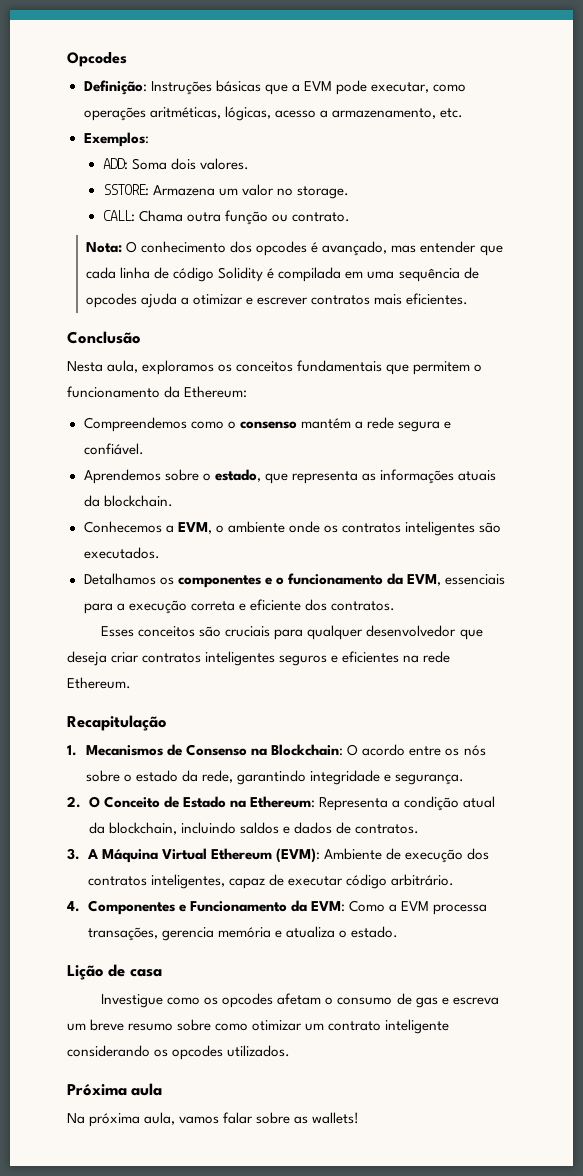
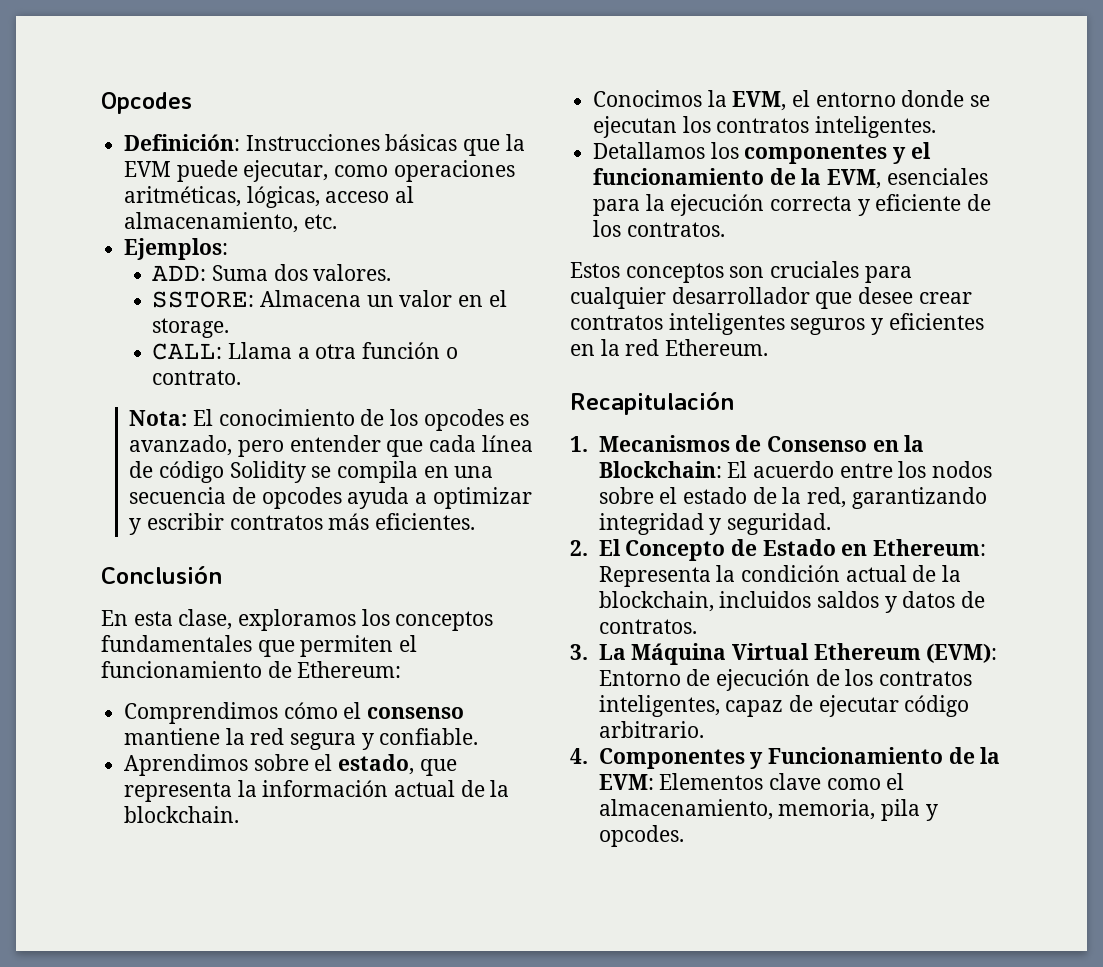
[83,80,466,95] [83,106,436,121] Definição: Instruções básicas que a EVM pode executar, como operações aritméticas, lógicas, acesso a armazenamento, -> [124,134,525,156] [124,160,515,182] [124,186,415,208] [124,212,299,233] Definición: Instrucciones básicas que la EVM puede ejecutar, como operaciones aritméticas, lógicas, acceso al almacenamiento,
[83,132,149,147] Exemplos: -> [124,238,229,260] Ejemplos:
[131,158,196,170] Soma dois -> [212,264,308,281] Suma dos
[152,184,349,199] [102,210,350,225] [86,241,417,256] Armazena um valor no storage. // CALL: Chama outra função ou contrato. // Nota: O conhecimento dos opcodes é avançado, mas -> [260,290,507,307] [152,318,230,338] [152,342,458,360] [152,370,242,385] [129,409,530,431] [129,435,285,457] Almacena un valor en el storage. // CALL: Llama a otra función o contrato. // Nota: El conocimiento de los opcodes es avanzado, pero
[120,267,151,279] linha -> [481,435,533,452] línea
[267,267,479,282] [86,293,469,308] [67,331,141,344] [67,360,483,375] [67,386,248,398] [83,417,451,432] [83,443,144,455] [83,469,496,484] [83,495,173,507] [83,521,501,536] [83,547,160,559] [83,573,505,588] [83,599,395,614] [101,625,483,640] [67,651,451,666] é compilada em uma sequência de opcodes ajuda a otimizar e escrever contratos mais eficientes. // Conclusão // Nesta aula, exploramos os conceitos fundamentais que permitem o funcionamento da Ethereum: // Compreendemos como o consenso mantém a rede segura e confiável. // Aprendemos sobre o estado, que representa as informações atuais da blockchain. // Conhecemos a EVM, o ambiente onde os contratos inteligentes são executados. // Detalhamos os componentes e o funcionamento da EVM, essenciais para a execução correta e eficiente dos contratos. // Esses conceitos são cruciais para qualquer desenvolvedor que deseja criar contratos inteligentes seguros e eficientes na rede -> [311,461,494,483] [129,487,532,509] [129,513,476,535] [101,566,222,584] [101,609,494,631] [101,635,418,657] [101,661,402,678] [124,702,465,724] [124,728,479,750] [124,754,457,776] [124,780,510,802] [124,806,240,823] [593,90,991,111] [593,116,937,138] [593,142,931,164] [593,168,988,189] [593,194,992,216] [593,220,725,237] [570,261,912,283] [570,287,972,309] [570,313,984,335] [570,339,660,356] se compila en una secuencia de opcodes ayuda a optimizar y escribir contratos más eficientes. // Conclusión // En esta clase, exploramos los conceptos fundamentales que permiten el funcionamiento de Ethereum: // Comprendimos cómo el consenso mantiene la red segura y confiable. // Aprendimos sobre el estado, que representa la información actual de la blockchain. // Conocimos la EVM, el entorno donde se ejecutan los contratos inteligentes. // Detallamos los componentes y el funcionamiento de la EVM, esenciales para la ejecución correcta y eficiente de los contratos. // Estos conceptos son cruciales para cualquier desarrollador que desee crear contratos inteligentes seguros y eficientes en la red
[67,715,167,731] Recapitulação -> [570,392,734,415] Recapitulación
[251,744,486,756] [86,770,465,785] na Blockchain: O acordo entre os nós sobre o estado da rede, garantindo integridade e segurança. -> [872,435,925,452] [598,461,992,478] [598,487,987,509] [598,513,831,535] en la Blockchain: El acuerdo entre los nodos sobre el estado de la red, garantizando integridad y seguridad.
[88,796,160,808] O Conceito -> [598,539,726,561] El Concepto
[229,800,246,808] na -> [841,544,868,556] en
[391,796,495,811] [88,822,332,835] a condição atual da blockchain, incluindo saldos e dados -> [716,565,961,582] [598,591,956,613] la condición actual de la blockchain, incluidos saldos y datos
[86,849,98,859] A -> [598,644,626,660] La
[323,848,489,863] Ambiente de execução dos -> [598,669,874,691] Entorno de ejecución de los
[287,874,454,889] executar código arbitrário. -> [818,695,970,717] [598,721,704,738] ejecutar código arbitrario.
[178,900,487,915] [87,926,398,941] [67,964,162,980] [101,993,499,1008] [67,1019,450,1034] [67,1045,291,1060] [67,1083,163,1096] [67,1112,360,1127] e Funcionamento da EVM: Como a EVM processa transações, gerencia memória e atualiza o estado. // Lição de casa // Investigue como os opcodes afetam o consumo de gas e escreva um breve resumo sobre como otimizar um contrato inteligente considerando os opcodes utilizados. // Próxima aula // Na próxima aula, vamos falar sobre as wallets! -> [750,747,1001,769] [598,773,905,790] [598,799,938,821] [598,825,684,847] y Funcionamiento de la EVM: Elementos clave como el almacenamiento, memoria, pila y opcodes.

